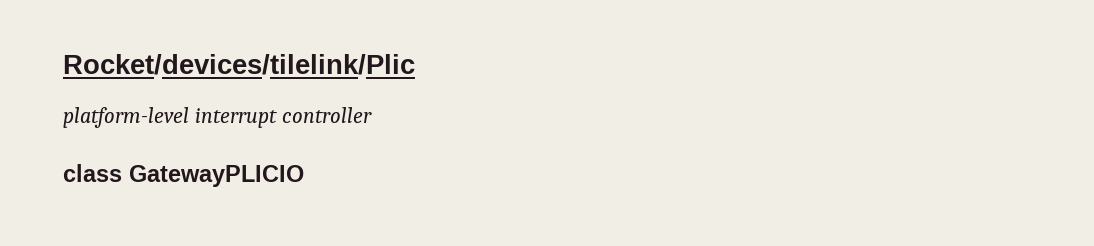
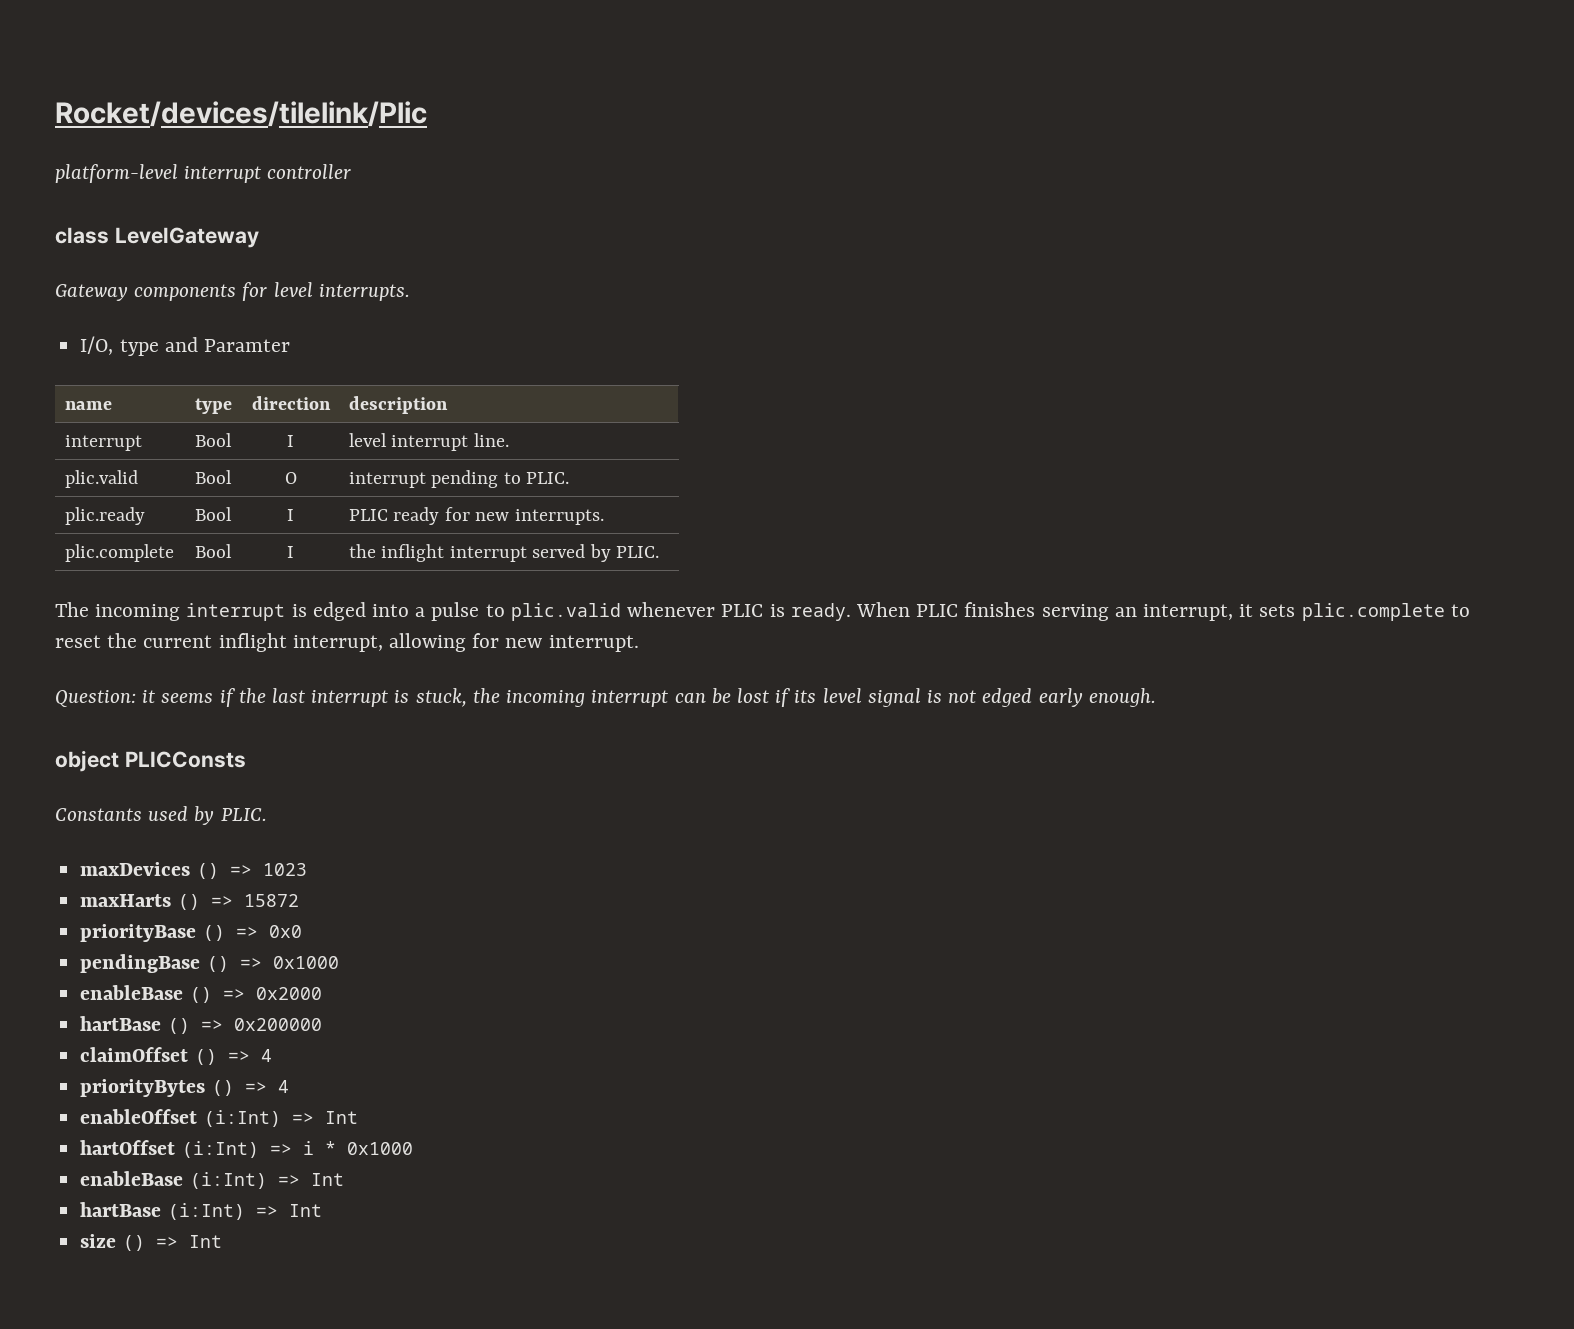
[129,165,304,187] GatewayPLICIO -> [114,227,259,248] [55,282,410,301] [80,336,290,356] [64,401,112,410] [194,398,232,414] [251,396,331,410] [348,396,448,414] [64,435,142,451] [195,433,232,447] [287,435,294,447] [348,433,509,451] [64,470,138,488] [195,470,232,484] [284,472,297,484] [348,470,570,488] [64,507,145,525] [195,507,232,521] [287,509,294,521] [348,507,604,525] [64,544,174,562] [195,544,232,558] [287,546,294,558] [348,544,660,562] [55,602,1470,621] [55,633,639,652] [55,688,1156,707] [55,750,246,772] [55,806,267,825] [80,862,307,879] [80,894,299,910] [80,924,302,942] [80,954,339,973] [80,985,322,1003] [80,1016,322,1034] [80,1047,272,1065] [80,1079,289,1097] [80,1109,358,1127] [80,1140,413,1158] [80,1171,344,1189] [80,1202,322,1220] [80,1234,222,1251] LevelGateway // Gateway components for level interrupts. // I/O, type and Paramter // name | type | direction | description // interrupt | Bool | I | level interrupt line. // plic.valid | Bool | O | interrupt pending to PLIC. // plic.ready | Bool | I | PLIC ready for new interrupts. // plic.complete | Bool | I | the inflight interrupt served by PLIC. // The incoming interrupt is edged into a pulse to plic.valid whenever PLIC is ready. When PLIC finishes serving an interrupt, it sets plic.complete to reset the current inflight interrupt, allowing for new interrupt. // Question: it seems if the last interrupt is stuck, the incoming interrupt can be lost if its level signal is not edged early enough. // object PLICConsts // Constants used by PLIC. // maxDevices () => 1023 // maxHarts () => 15872 // priorityBase () => 0x0 // pendingBase () => 0x1000 // enableBase () => 0x2000 // hartBase () => 0x200000 // claimOffset () => 4 // priorityBytes () => 4 // enableOffset (i:Int) => Int // hartOffset (i:Int) => i * 0x1000 // enableBase (i:Int) => Int // hartBase (i:Int) => Int // size () => Int

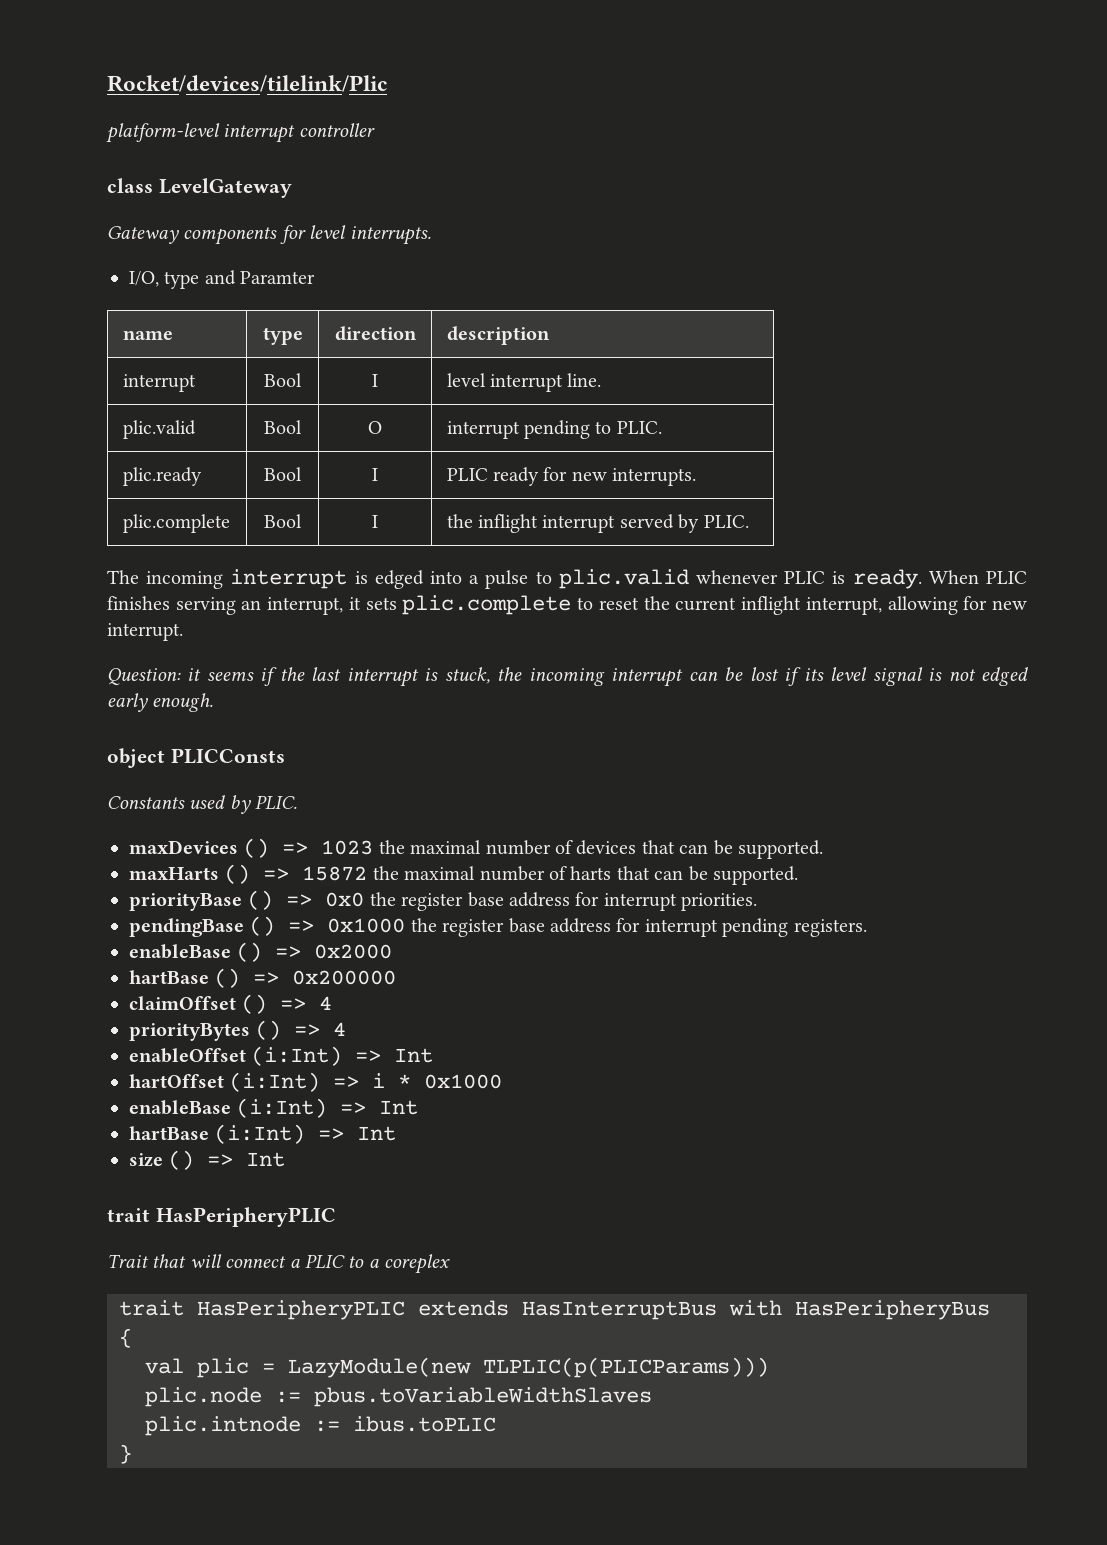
[80,894,299,910] [80,924,302,942] [80,954,339,973] // maxHarts () => 15872 // priorityBase () => 0x0 // pendingBase () => 0x1000 -> [378,840,823,859] [129,864,798,885] [129,890,758,911] [129,916,867,937] the maximal number of devices that can be supported. // maxHarts () => 15872 the maximal number of harts that can be supported. // priorityBase () => 0x0 the register base address for interrupt priorities. // pendingBase () => 0x1000 the register base address for interrupt pending registers.
(222, 1241) none -> [107,1207,336,1227] [107,1254,451,1274] [119,1300,990,1320] [119,1328,132,1348] [145,1357,769,1378] [145,1387,652,1407] [145,1416,496,1436] [119,1444,132,1464] // trait HasPeripheryPLIC // Trait that will connect a PLIC to a coreplex // trait HasPeripheryPLIC extends HasInterruptBus with HasPeripheryBus { // val plic = LazyModule(new TLPLIC(p(PLICParams))) // plic.node := pbus.toVariableWidthSlaves // plic.intnode := ibus.toPLIC // }

